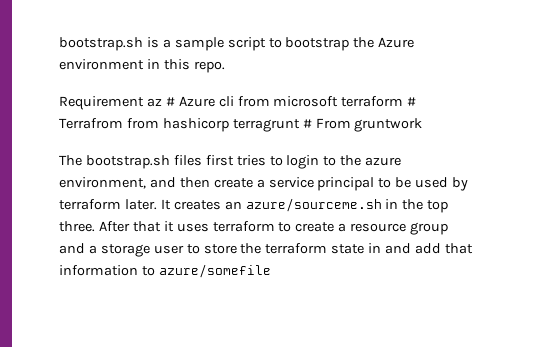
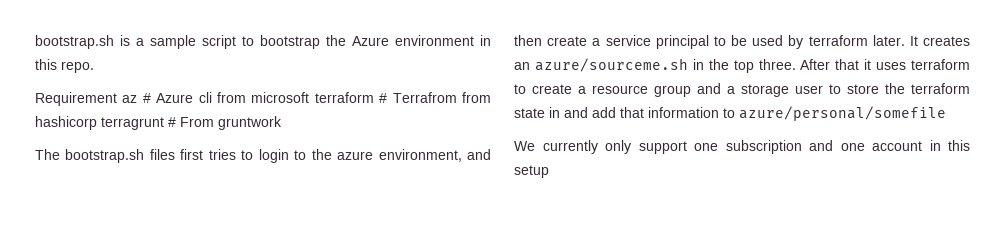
[158,264,271,278] azure/somefile -> [739,106,946,121] [514,140,970,154] [514,165,549,178] azure/personal/somefile // We currently only support one subscription and one account in this setup

